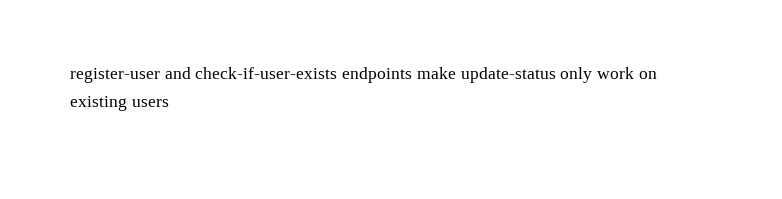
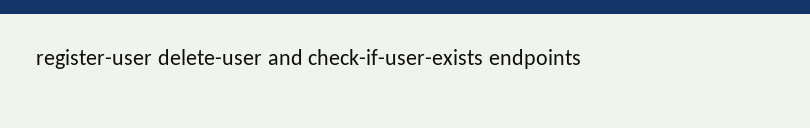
(160, 75) none -> [157,49,262,65] delete-user
[416,67,657,83] [70,96,169,111] make update-status only work on existing users -> (582, 59) none

